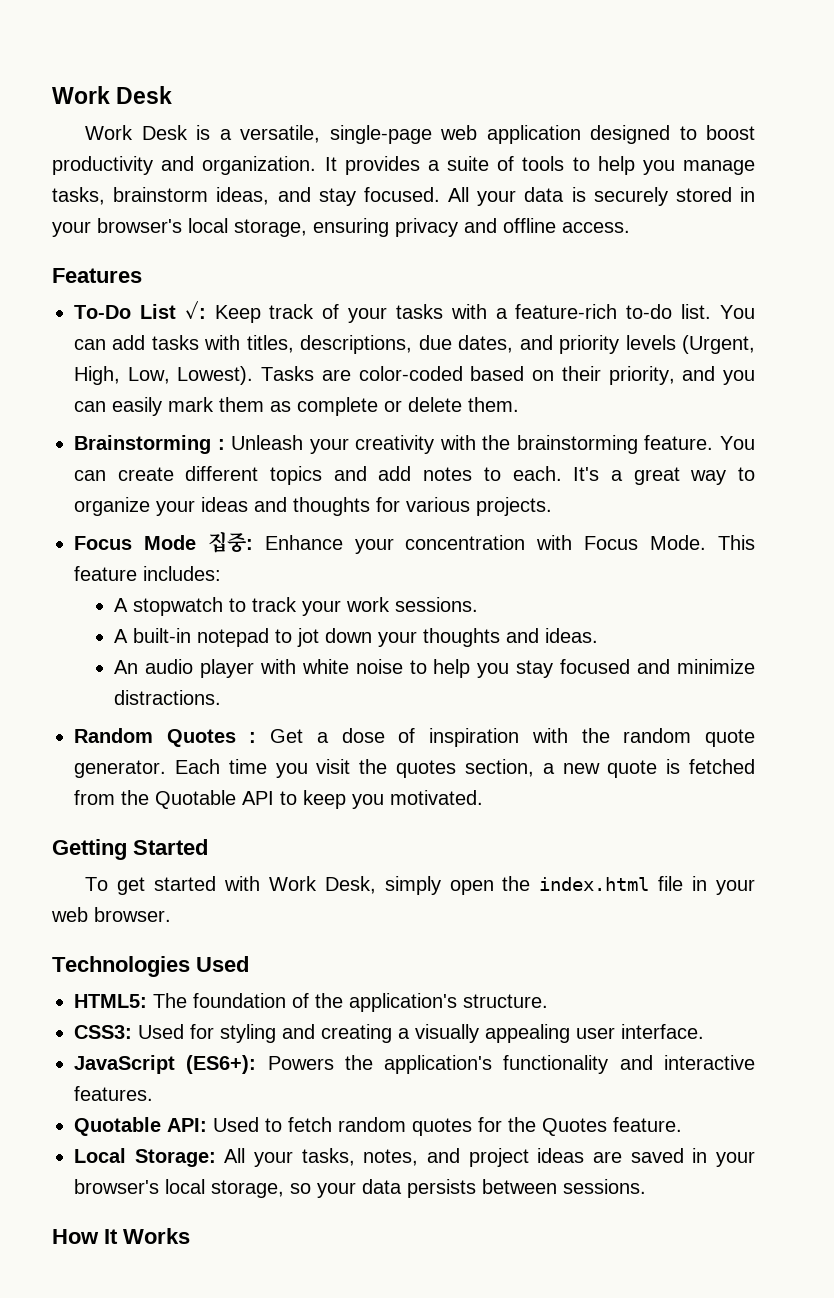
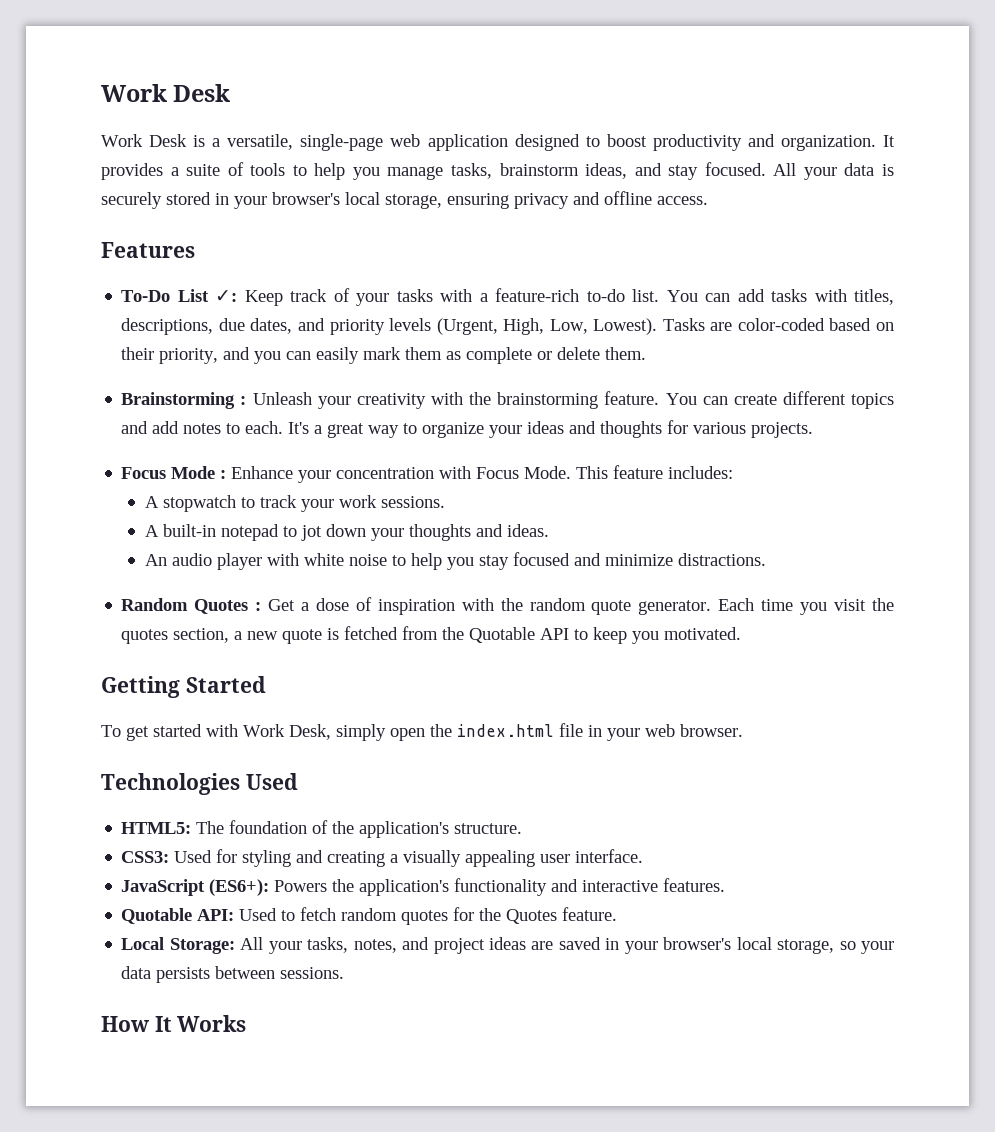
[207,532,253,553] 집중: -> [220,470,227,479] :

